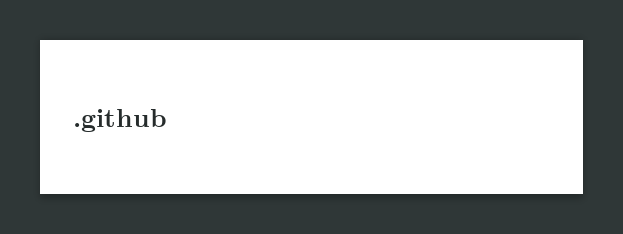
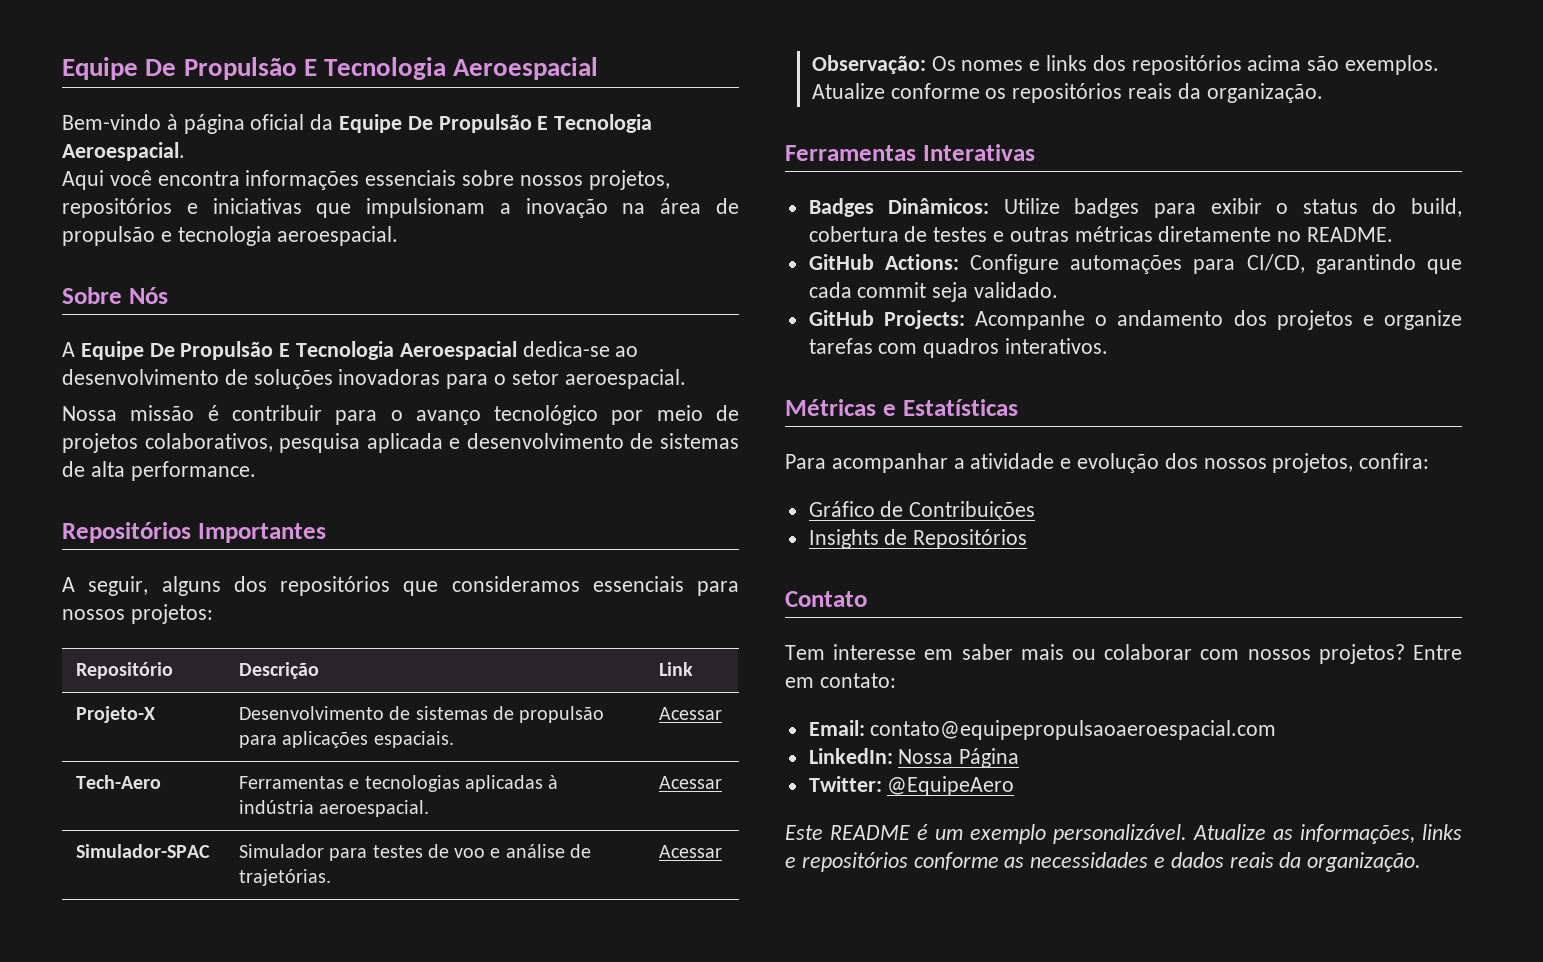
[73,109,167,132] .github -> [62,57,599,80] [62,114,653,134] [62,142,185,161] [62,170,670,190] [62,198,740,218] [62,226,399,246] [62,287,168,304] [62,341,639,360] [62,369,686,389] [62,405,739,425] [62,433,739,453] [62,461,256,481] [62,522,326,543] [62,576,739,596] [62,604,213,624] [76,662,174,679] [239,662,320,679] [659,662,694,676] [76,706,156,723] [239,706,605,723] [239,731,454,748] [659,707,723,720] [76,775,162,789] [239,775,559,792] [239,800,430,817] [659,776,723,789] [76,844,211,858] [239,844,591,861] [239,869,332,886] [659,845,723,858] [811,55,1439,75] [811,83,1323,103] [785,144,1035,161] [808,198,1462,218] [808,226,1394,242] [808,254,1462,274] [808,282,1059,302] [808,310,1462,330] [808,338,1109,358] [785,399,1018,416] [785,453,1430,473] [808,501,1036,521] [808,529,1028,549] [785,591,867,607] [785,644,1462,664] [785,673,896,688] [808,720,1277,740] [808,748,1020,768] [808,776,1015,796] [785,824,1462,844] [785,852,1422,872] Equipe De Propulsão E Tecnologia Aeroespacial // Bem-vindo à página oficial da Equipe De Propulsão E Tecnologia Aeroespacial. // Aqui você encontra informações essenciais sobre nossos projetos, repositórios e iniciativas que impulsionam a inovação na área de propulsão e tecnologia aeroespacial. // Sobre Nós // A Equipe De Propulsão E Tecnologia Aeroespacial dedica-se ao desenvolvimento de soluções inovadoras para o setor aeroespacial. // Nossa missão é contribuir para o avanço tecnológico por meio de projetos colaborativos, pesquisa aplicada e desenvolvimento de sistemas de alta performance. // Repositórios Importantes // A seguir, alguns dos repositórios que consideramos essenciais para nossos projetos: // Repositório | Descrição | Link // Projeto-X | Desenvolvimento de sistemas de propulsão para aplicações espaciais. | Acessar // Tech-Aero | Ferramentas e tecnologias aplicadas à indústria aeroespacial. | Acessar // Simulador-SPAC | Simulador para testes de voo e análise de trajetórias. | Acessar // Observação: Os nomes e links dos repositórios acima são exemplos. Atualize conforme os repositórios reais da organização. // Ferramentas Interativas // Badges Dinâmicos: Utilize badges para exibir o status do build, cobertura de testes e outras métricas diretamente no README. // GitHub Actions: Configure automações para CI/CD, garantindo que cada commit seja validado. // GitHub Projects: Acompanhe o andamento dos projetos e organize tarefas com quadros interativos. // Métricas e Estatísticas // Para acompanhar a atividade e evolução dos nossos projetos, confira: // Gráfico de Contribuições // Insights de Repositórios // Contato // Tem interesse em saber mais ou colaborar com nossos projetos? Entre em contato: // Email: contato@equipepropulsaoaeroespacial.com // LinkedIn: Nossa Página // Twitter: @EquipeAero // Este README é um exemplo personalizável. Atualize as informações, links e repositórios conforme as necessidades e dados reais da organização.

